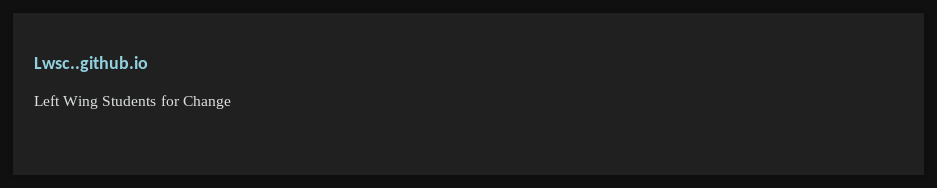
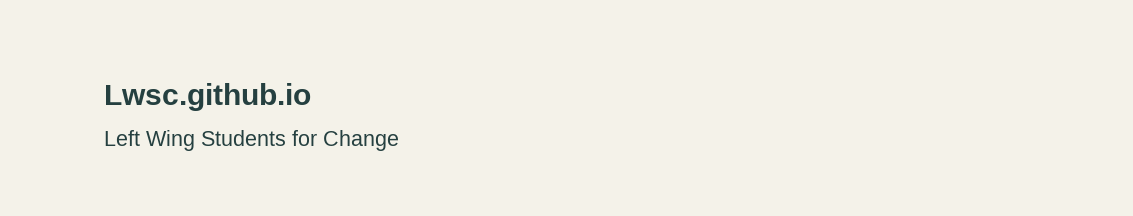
[34,56,148,72] Lwsc..github.io -> [104,83,311,111] Lwsc.github.io

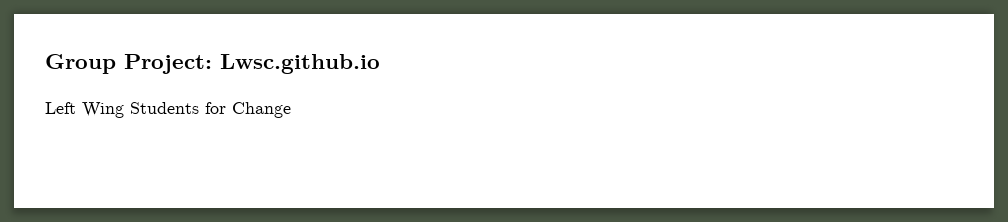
(104, 97) none -> [45,54,212,74] Group Project:

